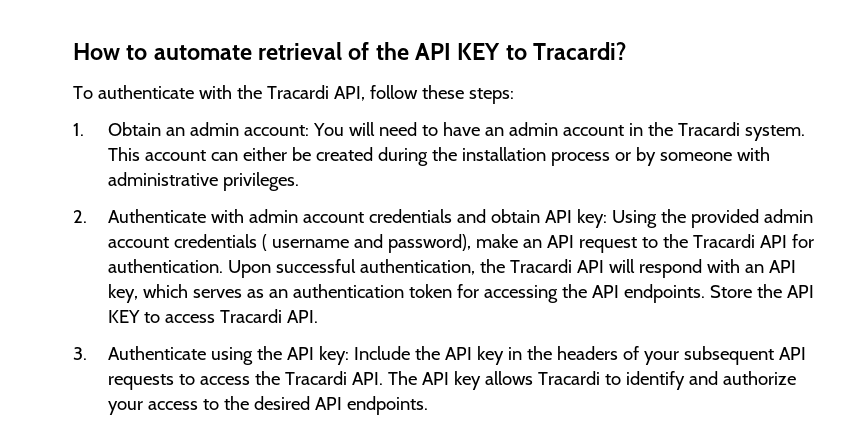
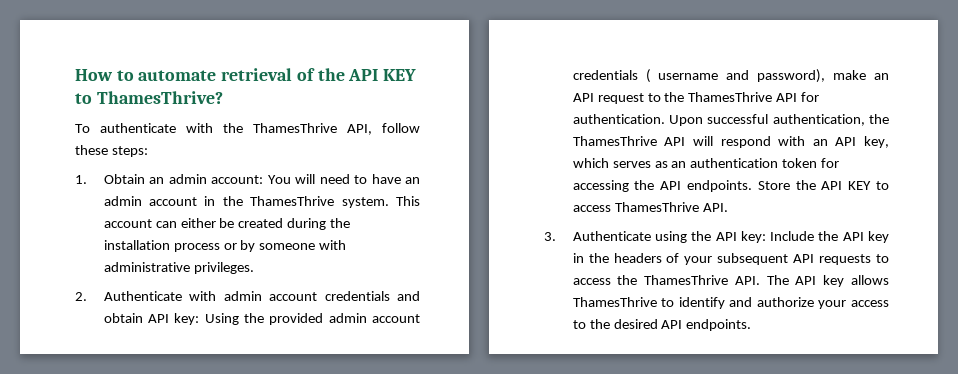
[533,42,627,60] Tracardi? -> [96,91,223,104] ThamesThrive?
[266,85,329,99] Tracardi -> [253,123,337,133] ThamesThrive
[677,122,740,136] Tracardi -> [250,196,335,206] ThamesThrive
[692,234,755,248] Tracardi -> [688,92,773,102] ThamesThrive
[509,259,572,273] Tracardi -> [572,136,657,146] ThamesThrive
[219,309,282,323] Tracardi -> [614,202,699,212] ThamesThrive
[284,371,347,385] Tracardi -> [644,275,729,285] ThamesThrive
[537,371,600,385] Tracardi -> [572,297,657,307] ThamesThrive

